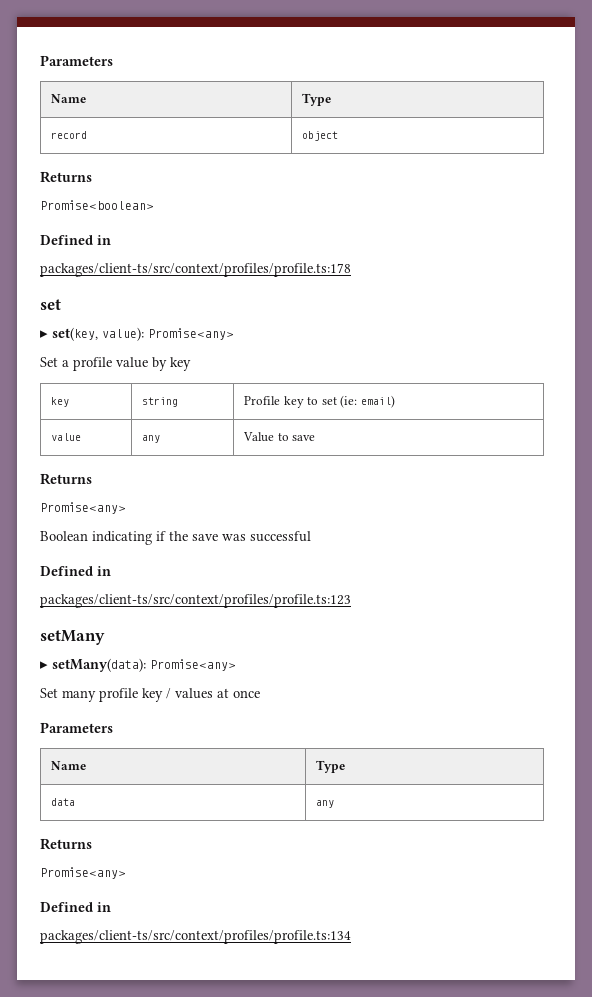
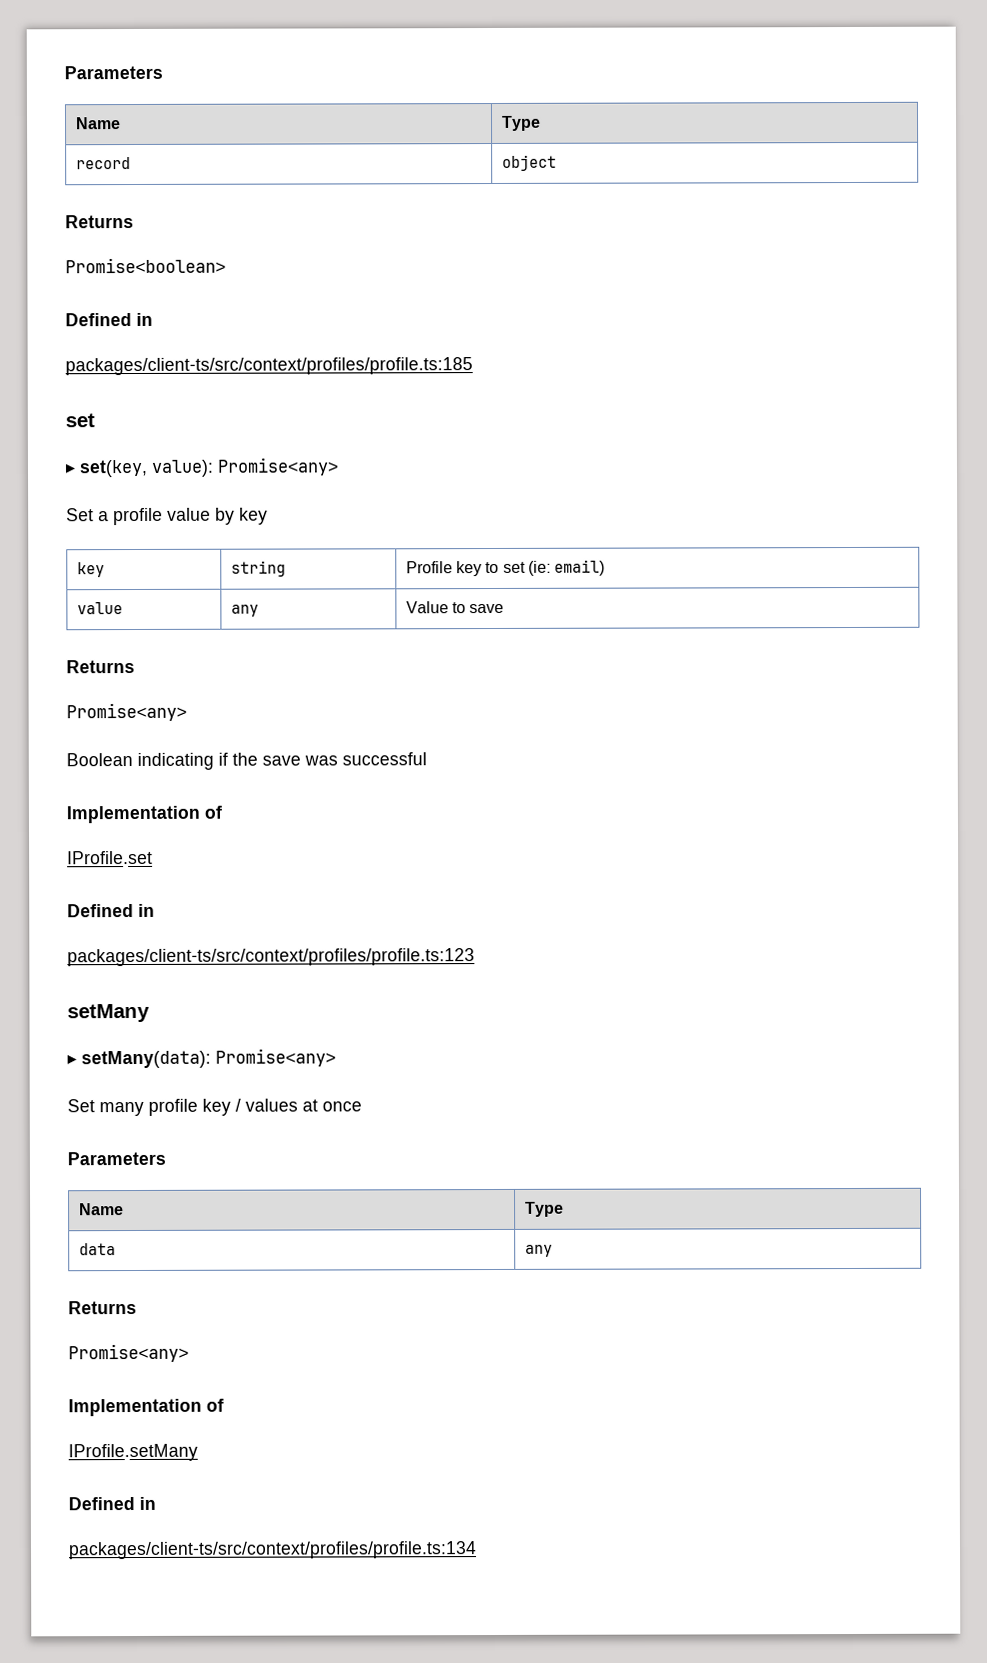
[40,263,351,277] packages/client-ts/src/context/profiles/profile.ts:178 -> [65,357,473,376] packages/client-ts/src/context/profiles/profile.ts:185
(311, 536) none -> [66,805,222,824] [67,850,153,865] // Implementation of // IProfile.set
(126, 873) none -> [68,1398,224,1417] [68,1443,198,1462] // Implementation of // IProfile.setMany

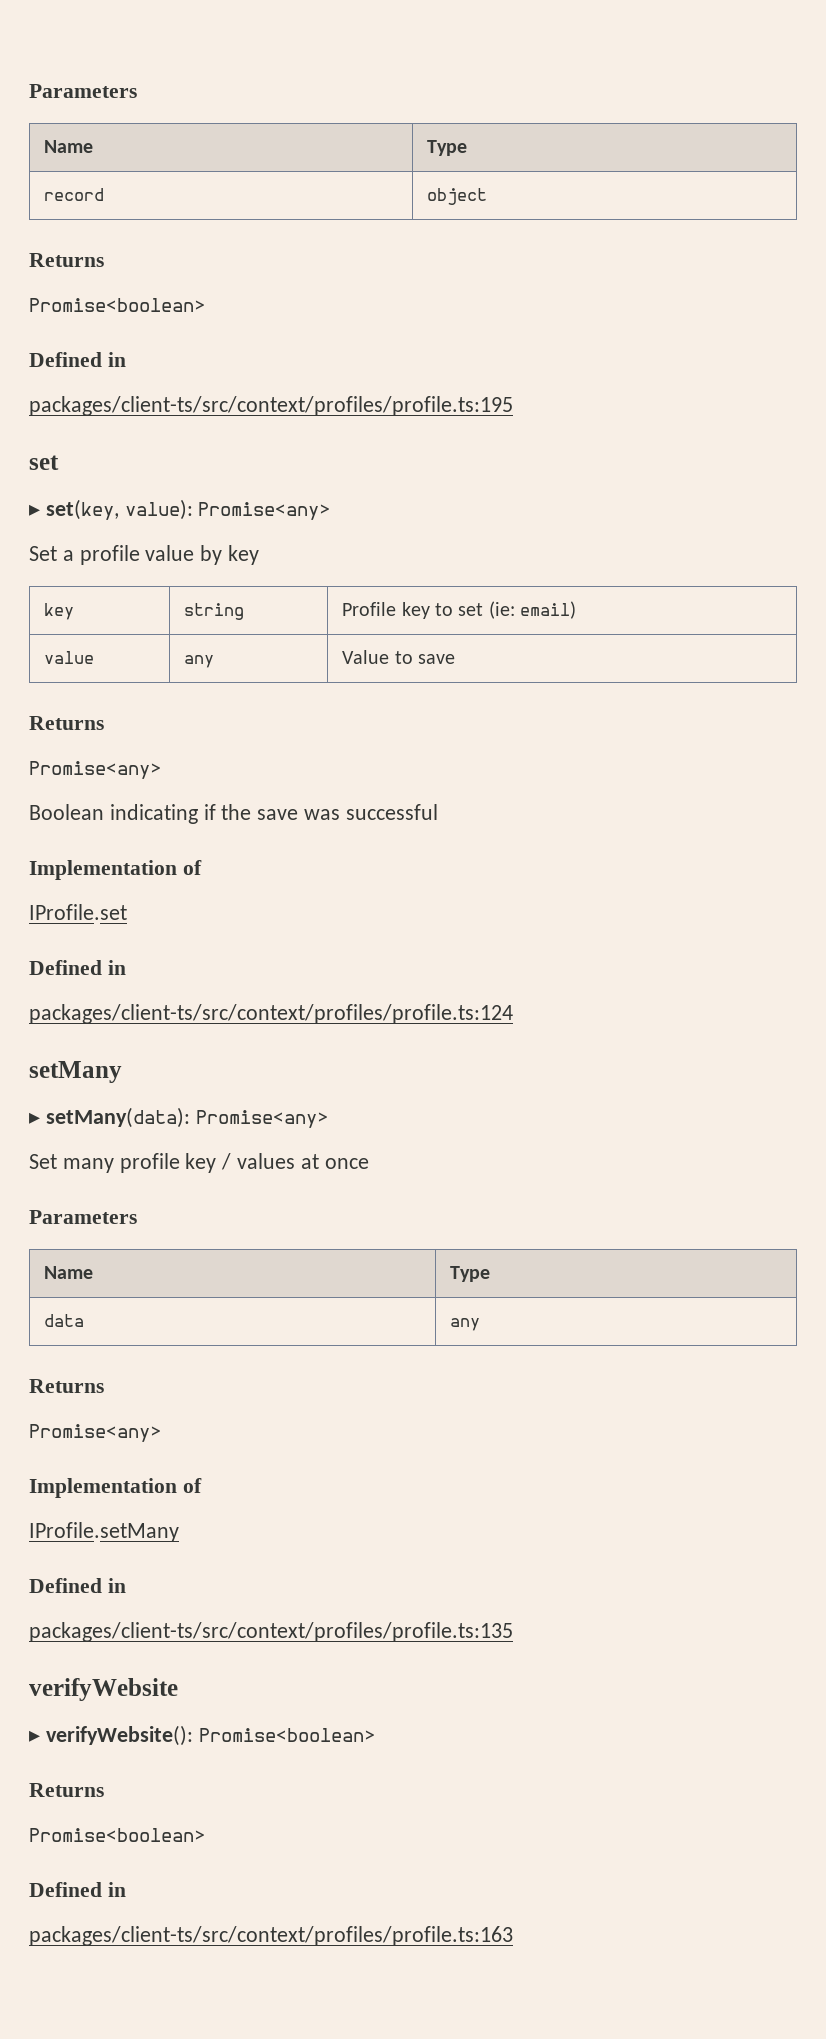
[65,357,473,376] packages/client-ts/src/context/profiles/profile.ts:185 -> [29,396,513,416] packages/client-ts/src/context/profiles/profile.ts:195
[67,948,475,967] packages/client-ts/src/context/profiles/profile.ts:123 -> [29,1004,513,1024] packages/client-ts/src/context/profiles/profile.ts:124
[68,1541,477,1560] packages/client-ts/src/context/profiles/profile.ts:134 -> [29,1622,513,1642] [29,1678,178,1701] [29,1725,375,1746] [29,1783,104,1797] [29,1828,205,1842] [29,1882,126,1897] [29,1926,513,1946] packages/client-ts/src/context/profiles/profile.ts:135 // verifyWebsite // ▸ verifyWebsite(): Promise<boolean> // Returns // Promise<boolean> // Defined in // packages/client-ts/src/context/profiles/profile.ts:163

